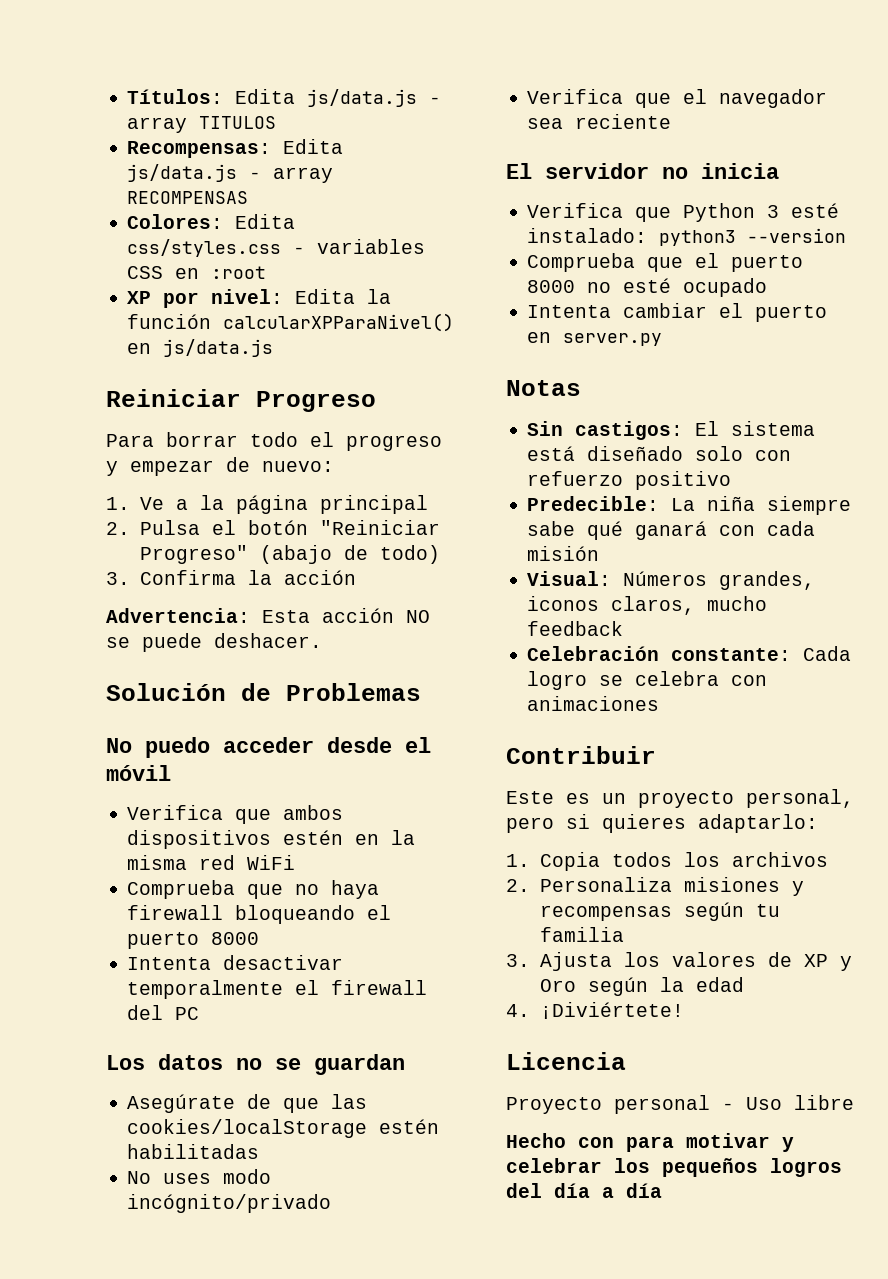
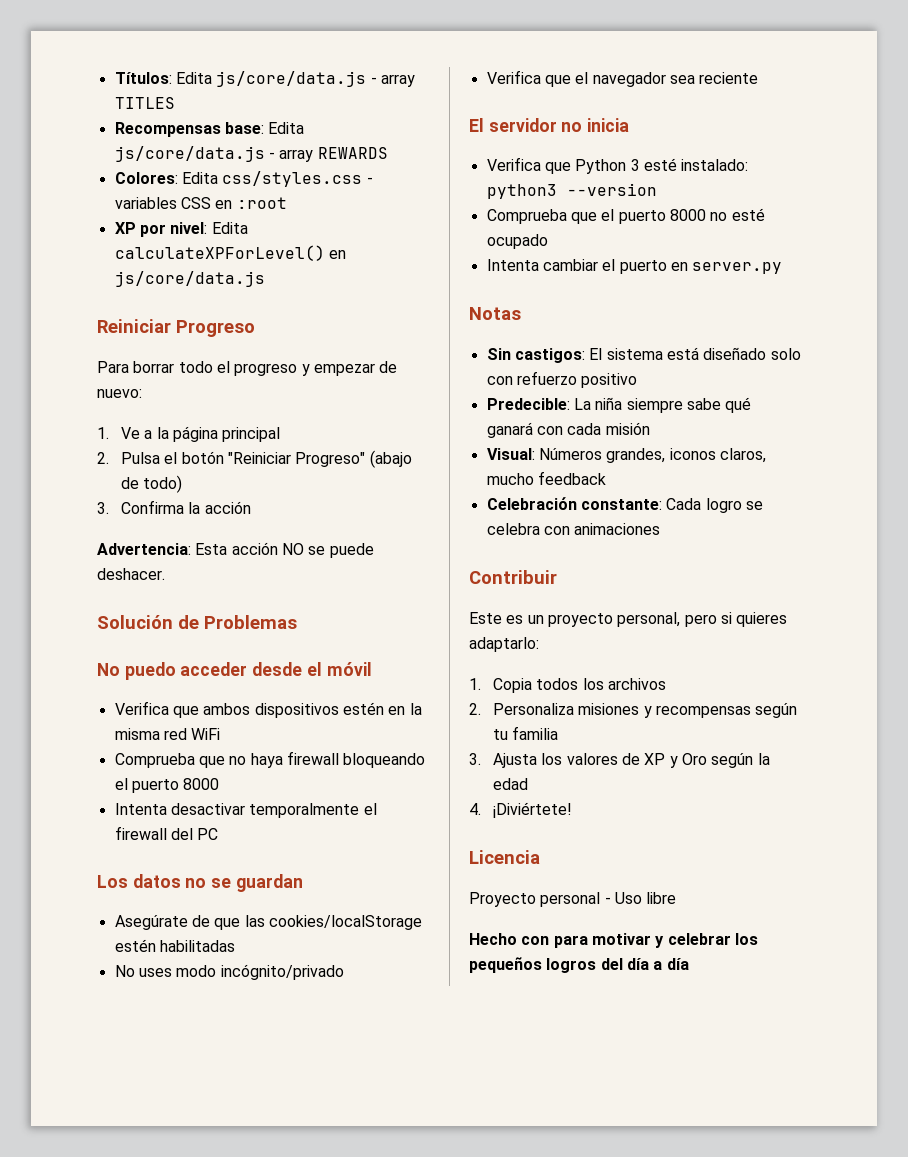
[307,89,442,107] [127,116,277,133] [127,139,344,158] [127,164,334,183] [127,191,249,204] js/data.js - array TITULOS // Recompensas: Edita js/data.js - array RECOMPENSAS -> [216,71,415,87] [114,97,175,109] [114,122,305,137] [114,146,388,162] js/core/data.js - array TITLES // Recompensas base: Edita js/core/data.js - array REWARDS
[367,289,392,304] [127,313,455,332] [127,339,274,357] la función calcularXPParaNivel() en js/data.js -> [114,245,346,261] [114,271,265,287] calculateXPForLevel() en js/core/data.js

